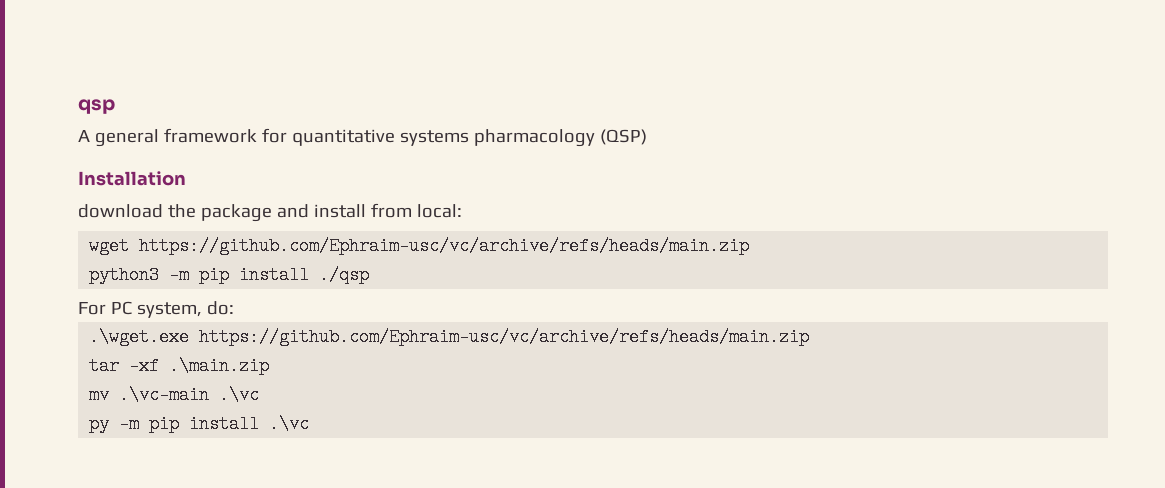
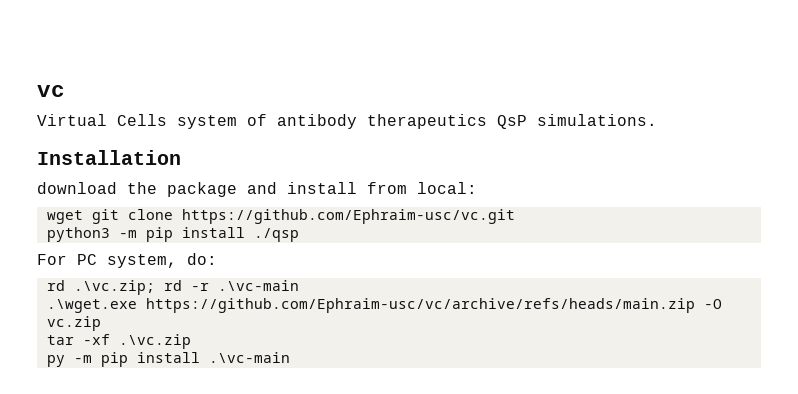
[78,99,115,114] [78,128,647,147] qsp // A general framework for quantitative systems pharmacology (QSP) -> [37,85,65,97] [37,114,657,129] vc // Virtual Cells system of antibody therapeutics QsP simulations.
[139,237,750,255] https://github.com/Ephraim-usc/vc/archive/refs/heads/main.zip -> [91,209,515,224] git clone https://github.com/Ephraim-usc/vc.git
(234, 308) none -> [46,280,299,295] // rd .\vc.zip; rd -r .\vc-main
(810, 337) none -> [703,299,722,309] [46,316,101,331] -O vc.zip
[169,357,270,375] [89,386,260,404] .\main.zip // mv .\vc-main .\vc -> [118,334,191,349] .\vc.zip
[269,415,310,433] .\vc -> [208,352,290,363] .\vc-main

